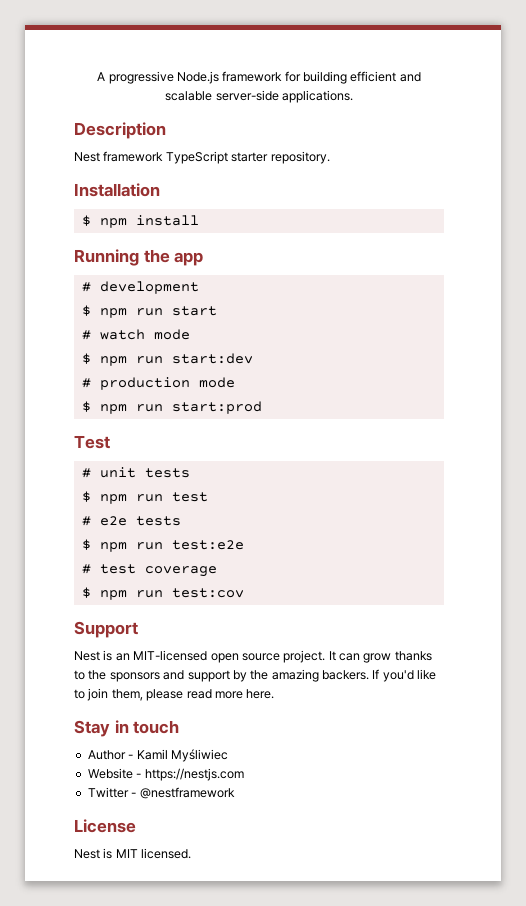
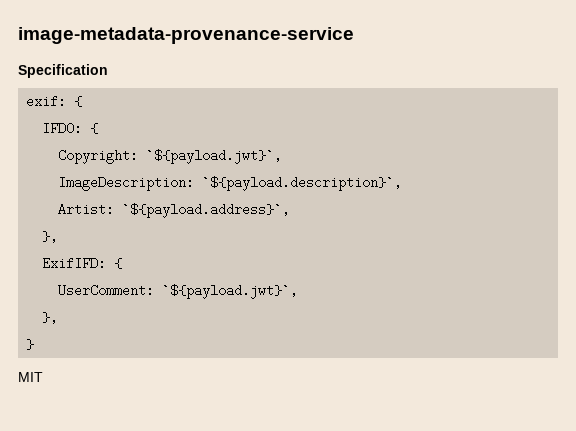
[97,71,421,84] [165,90,353,103] [74,122,166,139] [74,151,330,164] [74,183,160,197] [81,215,199,228] [74,249,204,266] [81,281,199,294] [81,305,217,318] [81,329,190,340] [81,353,253,366] [81,377,235,390] [81,401,262,414] [74,435,110,449] [81,467,190,478] [81,491,208,504] [81,516,181,526] [81,539,244,552] [81,564,217,577] [81,587,244,600] [74,621,138,638] [74,650,432,663] [74,669,437,682] [74,688,275,701] [74,720,180,737] [87,749,228,762] [87,768,244,781] [87,787,235,799] [74,819,136,833] [74,848,192,859] A progressive Node.js framework for building efficient and scalable server-side applications. // Description // Nest framework TypeScript starter repository. // Installation // $ npm install // Running the app // # development // $ npm run start // # watch mode // $ npm run start:dev // # production mode // $ npm run start:prod // Test // # unit tests // $ npm run test // # e2e tests // $ npm run test:e2e // # test coverage // $ npm run test:cov // Support // Nest is an MIT-licensed open source project. It can grow thanks to the sponsors and support by the amazing backers. If you'd like to join them, please read more here. // Stay in touch // Author - Kamil Myśliwiec // Website - https://nestjs.com // Twitter - @nestframework // License // Nest is MIT licensed. -> [18,27,354,44] [18,64,108,78] [26,95,83,108] [42,122,99,135] [58,149,283,164] [58,176,403,191] [58,203,291,218] [42,230,59,243] [42,257,123,270] [58,284,299,299] [42,311,59,324] [26,339,35,350] [18,372,43,382] image-metadata-provenance-service // Specification // exif: { // IFD0: { // Copyright: `${payload.jwt}`, // ImageDescription: `${payload.description}`, // Artist: `${payload.address}`, // }, // ExifIFD: { // UserComment: `${payload.jwt}`, // }, // } // MIT

